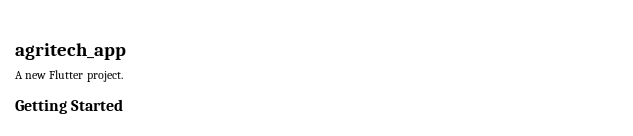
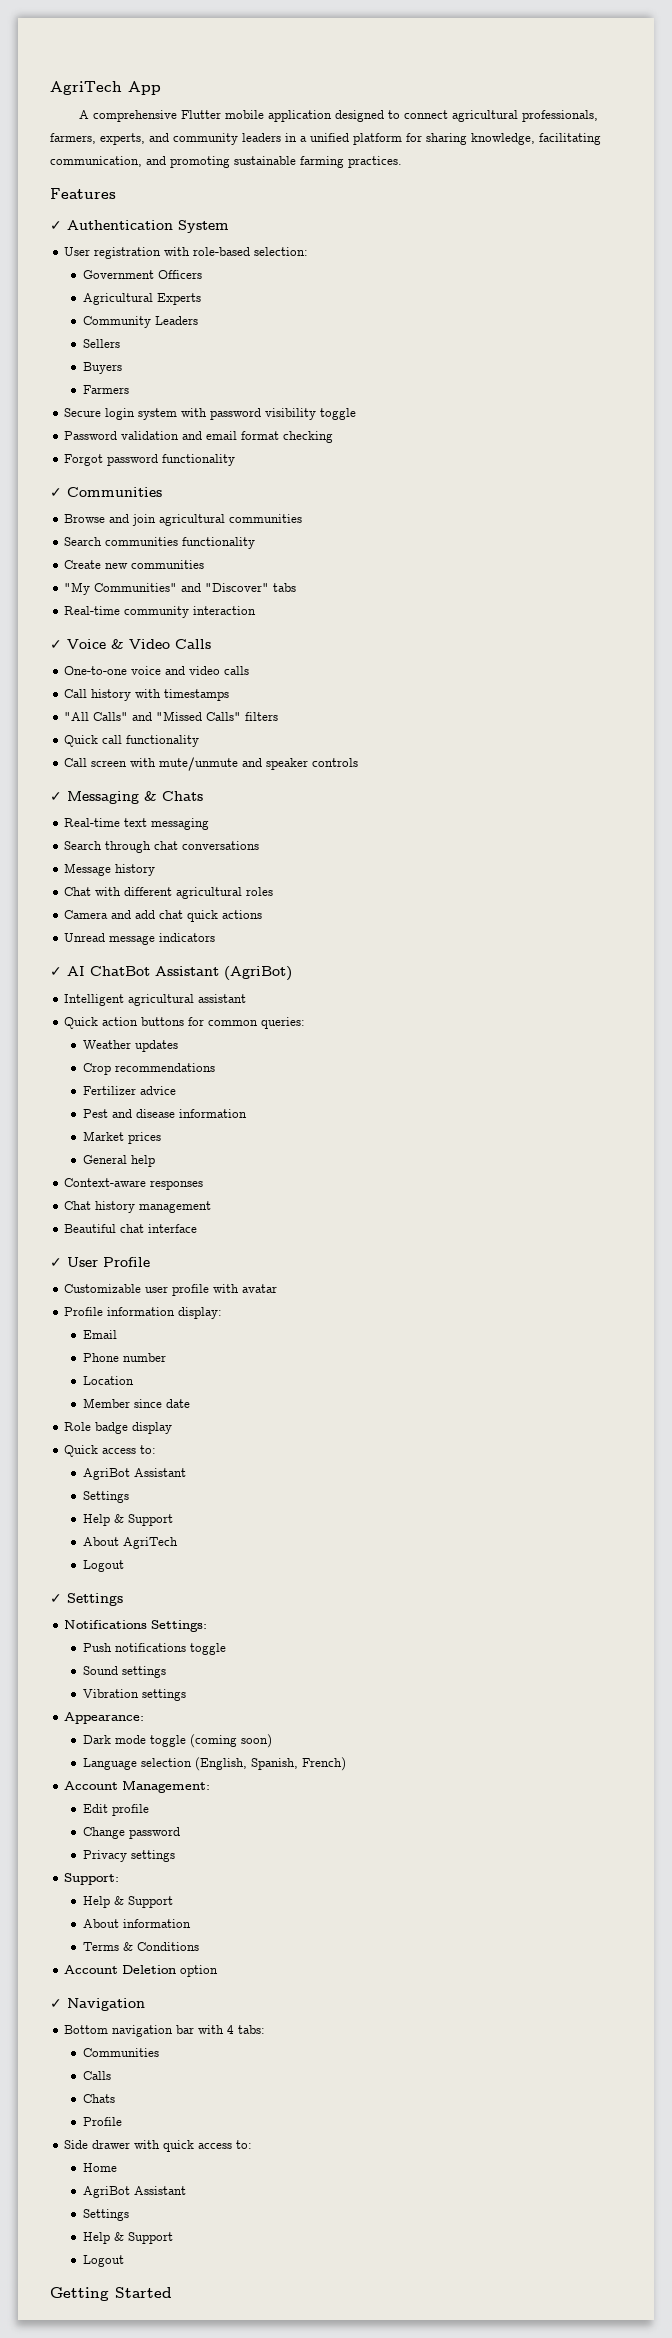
[15,43,126,60] agritech_app -> [50,81,161,95] AgriTech App
[25,70,123,82] new Flutter project. -> [92,110,598,122] [50,133,601,145] [50,156,402,168] [50,188,116,199] [50,220,229,233] [64,247,309,259] [82,270,202,279] [82,293,201,305] [82,316,198,328] [82,339,120,348] [82,362,122,374] [82,385,129,394] [64,408,357,420] [64,431,334,443] [64,454,236,466] [50,487,162,497] [64,514,303,526] [64,537,256,549] [64,560,205,569] [64,582,297,595] [64,606,257,618] [50,639,211,649] [64,666,250,675] [64,689,230,701] [64,711,279,721] [64,735,200,747] [64,757,359,771] [50,791,203,804] [64,818,210,830] [64,841,260,853] [64,863,156,876] [64,887,274,899] [64,910,263,922] [64,933,216,945] [50,966,292,981] [64,994,247,1006] [64,1017,306,1029] [82,1040,178,1052] [82,1063,215,1075] [82,1086,176,1095] [82,1109,247,1118] [82,1131,161,1144] [82,1155,155,1167] [64,1178,204,1190] [64,1201,212,1213] [64,1224,198,1233] [50,1257,150,1267] [64,1284,278,1296] [64,1307,223,1319] [82,1330,117,1339] [82,1353,166,1362] [82,1376,134,1385] [82,1398,190,1408] [64,1422,173,1434] [64,1445,157,1457] [82,1468,186,1480] [82,1491,129,1503] [82,1514,173,1526] [82,1537,178,1549] [82,1560,124,1572] [50,1593,123,1606] [64,1620,208,1632] [82,1643,226,1655] [82,1666,166,1678] [82,1689,186,1701] [64,1712,145,1724] [82,1734,272,1748] [82,1757,346,1771] [64,1780,211,1793] [82,1804,149,1816] [82,1827,180,1839] [82,1850,175,1862] [64,1873,120,1885] [82,1896,173,1908] [82,1919,191,1928] [82,1942,199,1951] [64,1965,219,1977] [50,1998,145,2011] [64,2025,266,2037] [82,2048,159,2057] [82,2071,111,2080] [82,2094,115,2103] [82,2117,122,2126] [64,2140,253,2152] [82,2163,117,2172] [82,2186,186,2198] [82,2209,129,2221] [82,2232,173,2244] [82,2255,124,2267] comprehensive Flutter mobile application designed to connect agricultural professionals, farmers, experts, and community leaders in a unified platform for sharing knowledge, facilitating communication, and promoting sustainable farming practices. // Features // ✓ Authentication System // User registration with role-based selection: // Government Officers // Agricultural Experts // Community Leaders // Sellers // Buyers // Farmers // Secure login system with password visibility toggle // Password validation and email format checking // Forgot password functionality // ✓ Communities // Browse and join agricultural communities // Search communities functionality // Create new communities // "My Communities" and "Discover" tabs // Real-time community interaction // ✓ Voice & Video Calls // One-to-one voice and video calls // Call history with timestamps // "All Calls" and "Missed Calls" filters // Quick call functionality // Call screen with mute/unmute and speaker controls // ✓ Messaging & Chats // Real-time text messaging // Search through chat conversations // Message history // Chat with different agricultural roles // Camera and add chat quick actions // Unread message indicators // ✓ AI ChatBot Assistant (AgriBot) // Intelligent agricultural assistant // Quick action buttons for common queries: // Weather updates // Crop recommendations // Fertilizer advice // Pest and disease information // Market prices // General help // Context-aware responses // Chat history management // Beautiful chat interface // ✓ User Profile // Customizable user profile with avatar // Profile information display: // Email // Phone number // Location // Member since date // Role badge display // Quick access to: // AgriBot Assistant // Settings // Help & Support // About AgriTech // Logout // ✓ Settings // Notifications Settings: // Push notifications toggle // Sound settings // Vibration settings // Appearance: // Dark mode toggle (coming soon) // Language selection (English, Spanish, French) // Account Management: // Edit profile // Change password // Privacy settings // Support: // Help & Support // About information // Terms & Conditions // Account Deletion option // ✓ Navigation // Bottom navigation bar with 4 tabs: // Communities // Calls // Chats // Profile // Side drawer with quick access to: // Home // AgriBot Assistant // Settings // Help & Support // Logout

